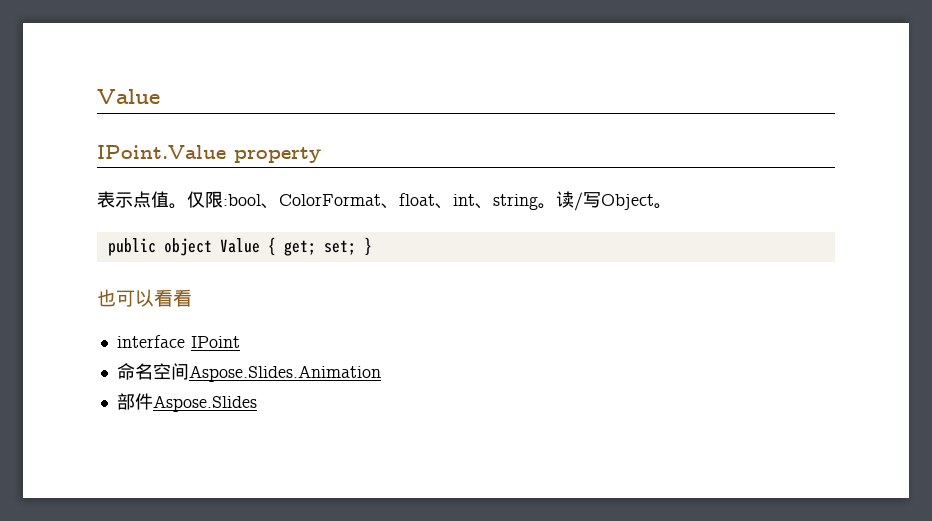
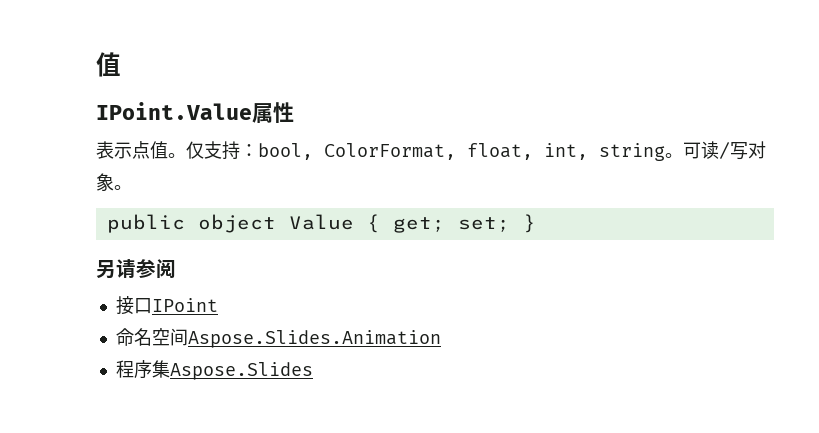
[97,89,160,104] Value -> [96,52,121,77] 值
[234,147,321,163] property -> [252,102,294,123] 属性
[205,191,556,210] 限:bool、ColorFormat、float、int、string。 -> [204,141,701,161] 支持：bool, ColorFormat, float, int, string。可
[601,194,654,210] Object -> [748,141,766,159] [96,173,114,191] 对象
[97,289,192,307] [116,335,185,348] 也可以看看 // interface -> [96,259,176,279] [115,296,152,315] 另请参阅 // 接口
[116,393,153,410] 部件 -> [115,360,170,379] 程序集

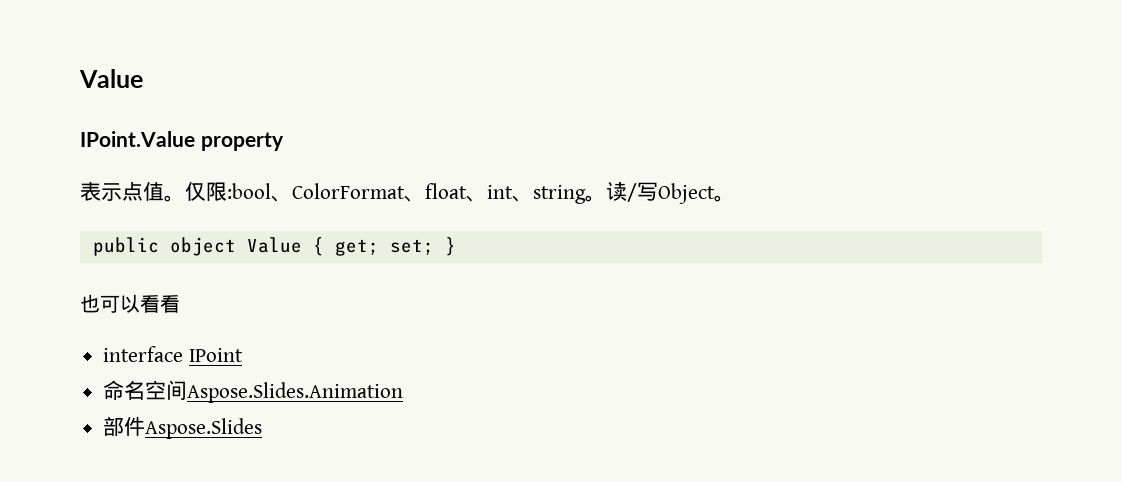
[96,52,121,77] 值 -> [79,69,143,88] Value
[252,102,294,123] 属性 -> [200,132,284,151] property
[204,141,701,161] 支持：bool, ColorFormat, float, int, string。可 -> [206,182,606,204] 限:bool、ColorFormat、float、int、string。
[748,141,766,159] [96,173,114,191] 对象 -> [658,183,715,204] Object
[96,259,176,279] [115,296,152,315] 另请参阅 // 接口 -> [80,294,180,313] [103,346,184,362] 也可以看看 // interface
[115,360,170,379] 程序集 -> [103,416,146,436] 部件

